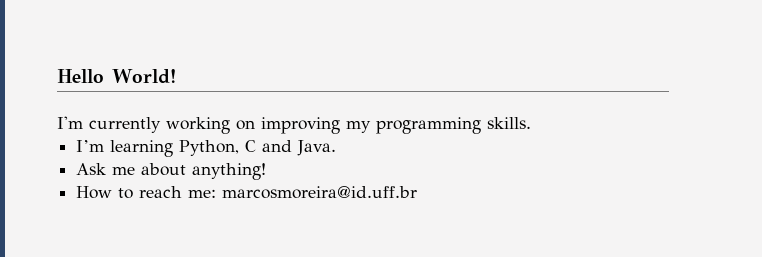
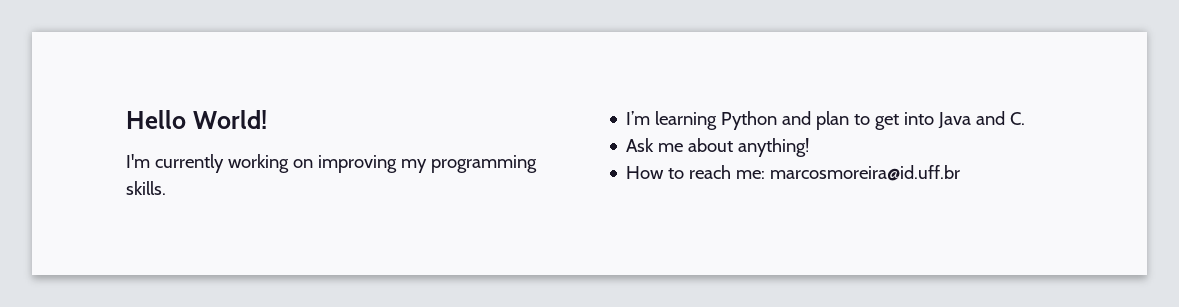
[179,140,337,156] Python, C and Java. -> [721,111,1026,130] Python and plan to get into Java and C.

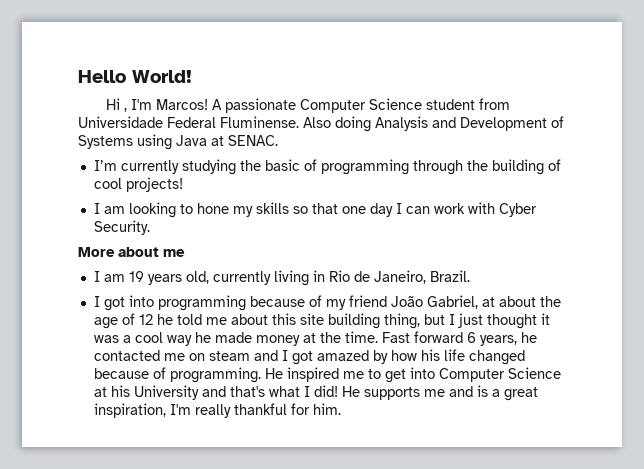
[126,154,537,173] [126,181,166,195] [626,111,1026,130] [626,138,810,157] [626,165,961,181] I'm currently working on improving my programming skills. // I’m learning Python and plan to get into Java and C. // Ask me about anything! // How to reach me: marcosmoreira@id.uff.br -> [106,98,511,113] [78,116,564,132] [78,134,278,150] [93,159,561,175] [93,177,183,192] [93,202,537,218] [93,220,150,235] [78,247,185,257] [93,270,470,286] [93,295,561,311] [93,313,550,329] [93,331,537,346] [93,349,525,365] [93,367,561,383] [93,385,538,401] [93,403,341,418] Hi , I'm Marcos! A passionate Computer Science student from Universidade Federal Fluminense. Also doing Analysis and Development of Systems using Java at SENAC. // I’m currently studying the basic of programming through the building of cool projects! // I am looking to hone my skills so that one day I can work with Cyber Security. // More about me // I am 19 years old, currently living in Rio de Janeiro, Brazil. // I got into programming because of my friend João Gabriel, at about the age of 12 he told me about this site building thing, but I just thought it was a cool way he made money at the time. Fast forward 6 years, he contacted me on steam and I got amazed by how his life changed because of programming. He inspired me to get into Computer Science at his University and that's what I did! He supports me and is a great inspiration, I'm really thankful for him.

